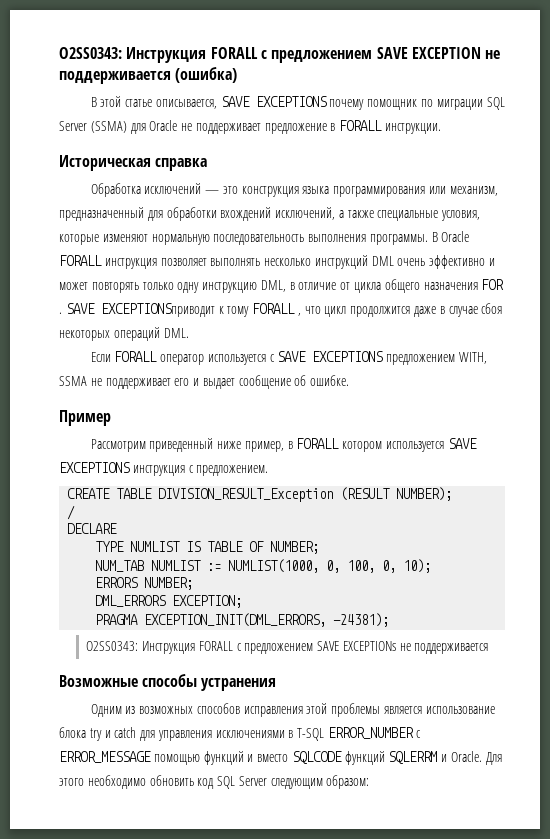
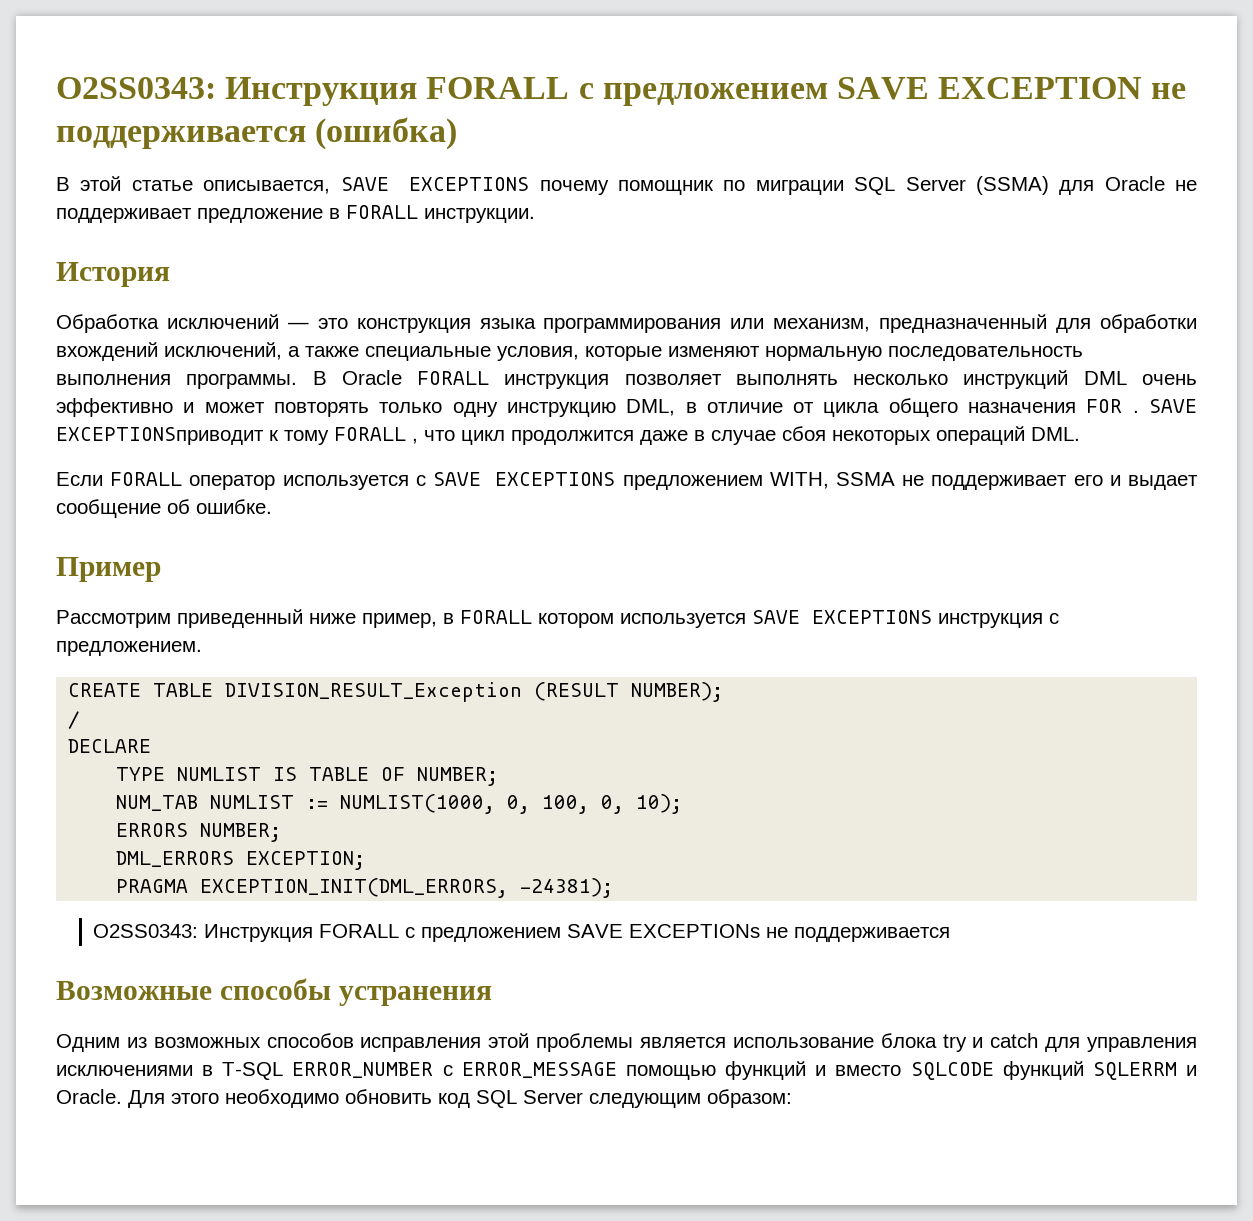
[59,155,208,171] Историческая справка -> [56,262,170,287] История

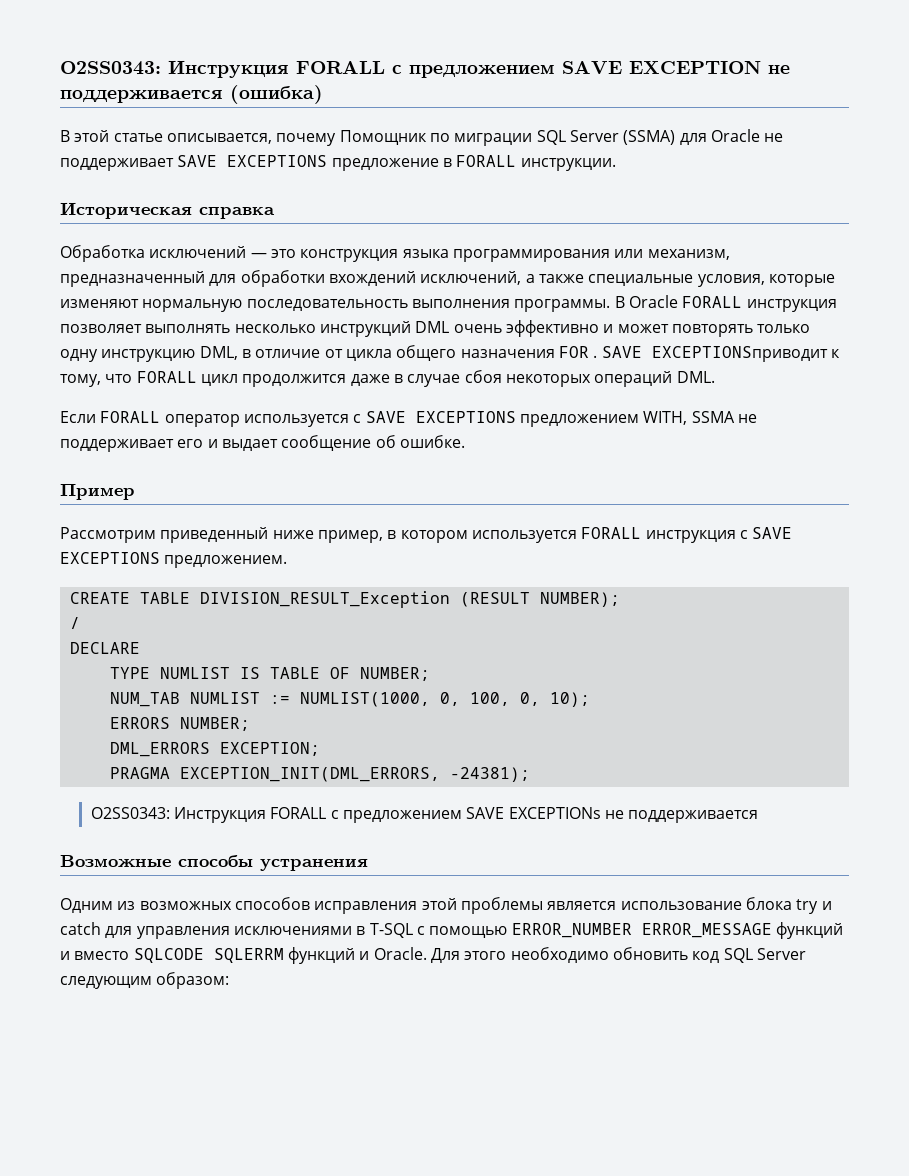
[340,177,714,195] SAVE EXCEPTIONS почему помощник -> [276,130,427,146] почему Помощник
(192, 215) none -> [177,155,328,167] SAVE EXCEPTIONS
[56,262,170,287] История -> [60,202,275,219] Историческая справка
[284,427,455,445] тому FORALL , что -> [60,371,197,387] тому, что FORALL
[460,610,532,624] FORALL -> (397, 534) none
[752,610,1059,628] SAVE EXCEPTIONS инструкция с -> [581,527,793,543] [60,552,160,564] FORALL инструкция с SAVE EXCEPTIONS
[292,1062,716,1080] ERROR_NUMBER с ERROR_MESSAGE помощью -> [416,923,772,938] с помощью ERROR_NUMBER ERROR_MESSAGE
[1002,1061,1177,1080] функций SQLERRM -> [213,947,355,964] SQLERRM функций

